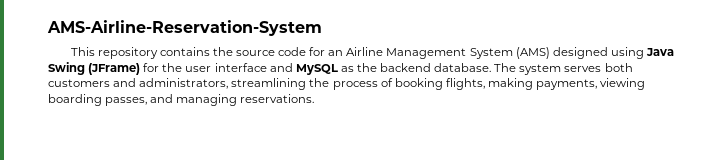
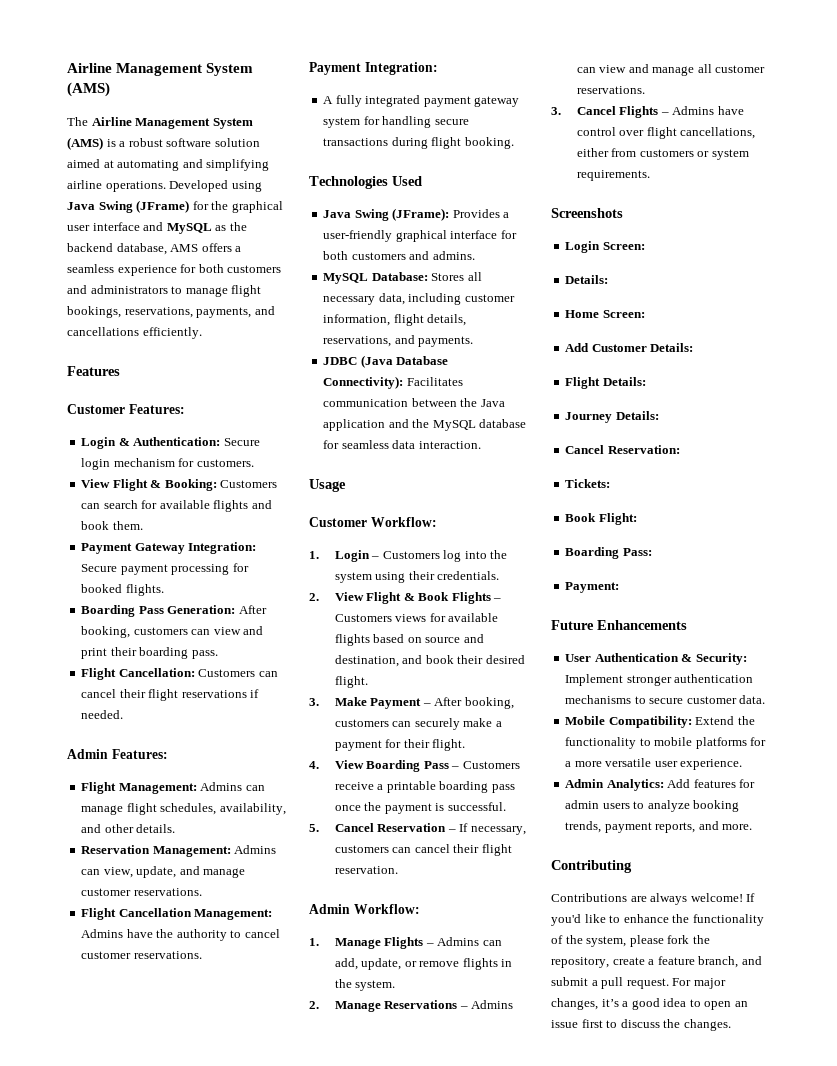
[47,20,322,36] [70,47,608,59] AMS-Airline-Reservation-System // This repository contains the source code for an Airline Management System (AMS) designed -> [67,63,254,76] [67,82,110,97] [67,117,253,129] [67,137,260,150] [67,159,270,171] [67,180,229,192] Airline Management System (AMS) // The Airline Management System (AMS) is a robust software solution aimed at automating and simplifying airline operations. Developed
(183, 67) none -> [231,201,283,213] graphical
[434,63,633,75] [48,78,646,90] [48,94,315,106] database. The system serves both customers and administrators, streamlining the process of booking flights, making payments, viewing boarding passes, and managing reservations. -> [116,243,242,255] [67,264,282,276] [67,285,262,297] [67,306,275,318] [67,327,202,339] [67,366,120,376] [67,404,185,414] [81,437,260,449] [81,458,254,470] [81,479,278,491] [81,500,272,512] [81,521,143,530] [81,542,257,554] [81,563,249,575] [81,584,164,596] [81,605,267,617] [81,626,264,638] [81,647,218,659] [81,668,278,680] [81,689,260,701] [81,710,124,719] [67,749,168,759] [81,782,265,794] [81,803,286,815] [81,824,176,833] [81,845,277,857] [81,866,246,878] [81,888,202,896] [81,908,273,920] [81,929,280,941] [81,951,202,959] [309,62,438,75] [323,95,520,107] [323,116,469,128] [323,137,514,149] [309,176,422,189] [323,208,510,221] [323,230,517,242] [323,251,475,260] [323,272,482,284] [323,293,515,305] [323,314,467,326] [323,335,474,347] [323,355,449,368] [323,376,463,389] [323,398,505,407] [323,419,527,431] [323,440,481,449] [309,479,346,492] [309,517,437,527] [309,550,508,562] [334,571,500,583] [309,592,502,604] [334,613,499,622] [334,634,484,646] [334,655,525,667] [334,676,368,688] [309,697,514,709] [334,718,502,730] [334,739,466,751] [309,760,520,772] [334,781,515,793] [334,802,506,814] [309,823,526,835] [334,844,512,856] [334,866,398,874] [309,904,420,914] [309,937,502,949] [334,958,513,970] [334,979,396,991] [309,1000,514,1012] [576,64,766,76] [576,86,645,94] [551,106,744,118] [576,127,756,139] [576,148,749,160] [576,170,650,181] [551,208,623,218] [565,241,645,253] [565,275,609,284] [565,310,645,318] [565,343,694,352] [565,377,646,389] [565,411,659,423] [565,445,680,454] [565,479,611,488] [565,513,637,525] [565,547,652,559] [565,582,620,593] [551,620,687,630] [565,653,747,665] [565,674,754,686] [565,695,766,704] [565,716,755,728] [565,737,767,749] [565,758,743,770] [565,779,756,791] [565,800,740,812] [565,821,753,833] [551,860,632,873] [551,893,756,905] [551,914,764,926] [551,935,710,947] [551,956,762,968] [551,977,726,989] [551,998,748,1010] [551,1019,731,1031] database, AMS offers a seamless experience for both customers and administrators to manage flight bookings, reservations, payments, and cancellations efficiently. // Features // Customer Features: // Login & Authentication: Secure login mechanism for customers. // View Flight & Booking: Customers can search for available flights and book them. // Payment Gateway Integration: Secure payment processing for booked flights. // Boarding Pass Generation: After booking, customers can view and print their boarding pass. // Flight Cancellation: Customers can cancel their flight reservations if needed. // Admin Features: // Flight Management: Admins can manage flight schedules, availability, and other details. // Reservation Management: Admins can view, update, and manage customer reservations. // Flight Cancellation Management: Admins have the authority to cancel customer reservations. // Payment Integration: // A fully integrated payment gateway system for handling secure transactions during flight booking. // Technologies Used // Java Swing (JFrame): Provides a user-friendly graphical interface for both customers and admins. // MySQL Database: Stores all necessary data, including customer information, flight details, reservations, and payments. // JDBC (Java Database Connectivity): Facilitates communication between the Java application and the MySQL database for seamless data interaction. // Usage // Customer Workflow: // 1. Login – Customers log into the system using their credentials. // 2. View Flight & Book Flights – Customers views for available flights based on source and destination, and book their desired flight. // 3. Make Payment – After booking, customers can securely make a payment for their flight. // 4. View Boarding Pass – Customers receive a printable boarding pass once the payment is successful. // 5. Cancel Reservation – If necessary, customers can cancel their flight reservation. // Admin Workflow: // 1. Manage Flights – Admins can add, update, or remove flights in the system. // 2. Manage Reservations – Admins can view and manage all customer reservations. // 3. Cancel Flights – Admins have control over flight cancellations, either from customers or system requirements. // Screenshots // Login Screen: // Details: // Home Screen: // Add Customer Details: // Flight Details: // Journey Details: // Cancel Reservation: // Tickets: // Book Flight: // Boarding Pass: // Payment: // Future Enhancements // User Authentication & Security: Implement stronger authentication mechanisms to secure customer data. // Mobile Compatibility: Extend the functionality to mobile platforms for a more versatile user experience. // Admin Analytics: Add features for admin users to analyze booking trends, payment reports, and more. // Contributing // Contributions are always welcome! If you'd like to enhance the functionality of the system, please fork the repository, create a feature branch, and submit a pull request. For major changes, it’s a good idea to open an issue first to discuss the changes.

